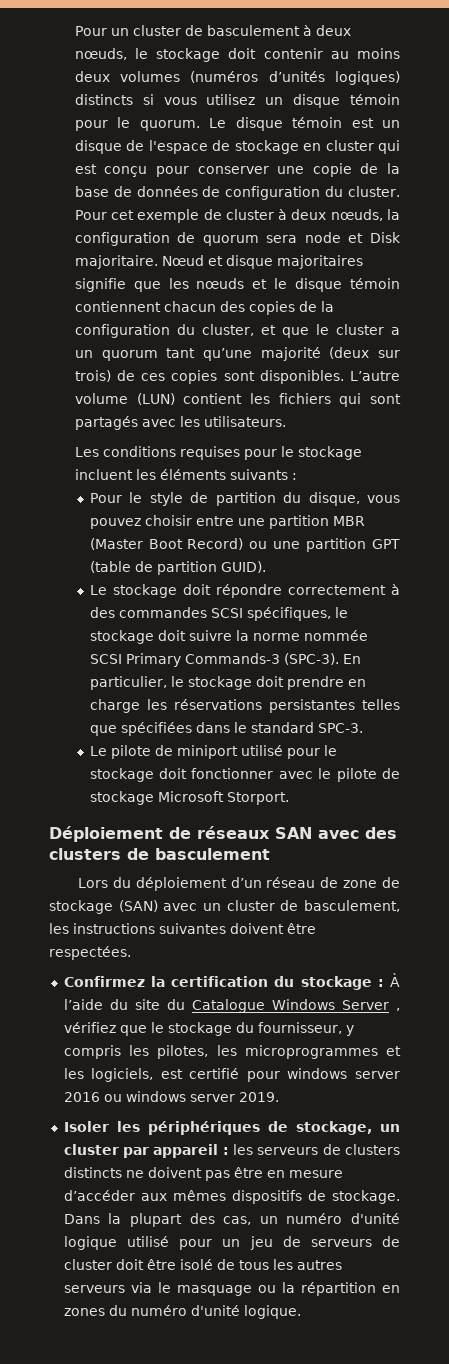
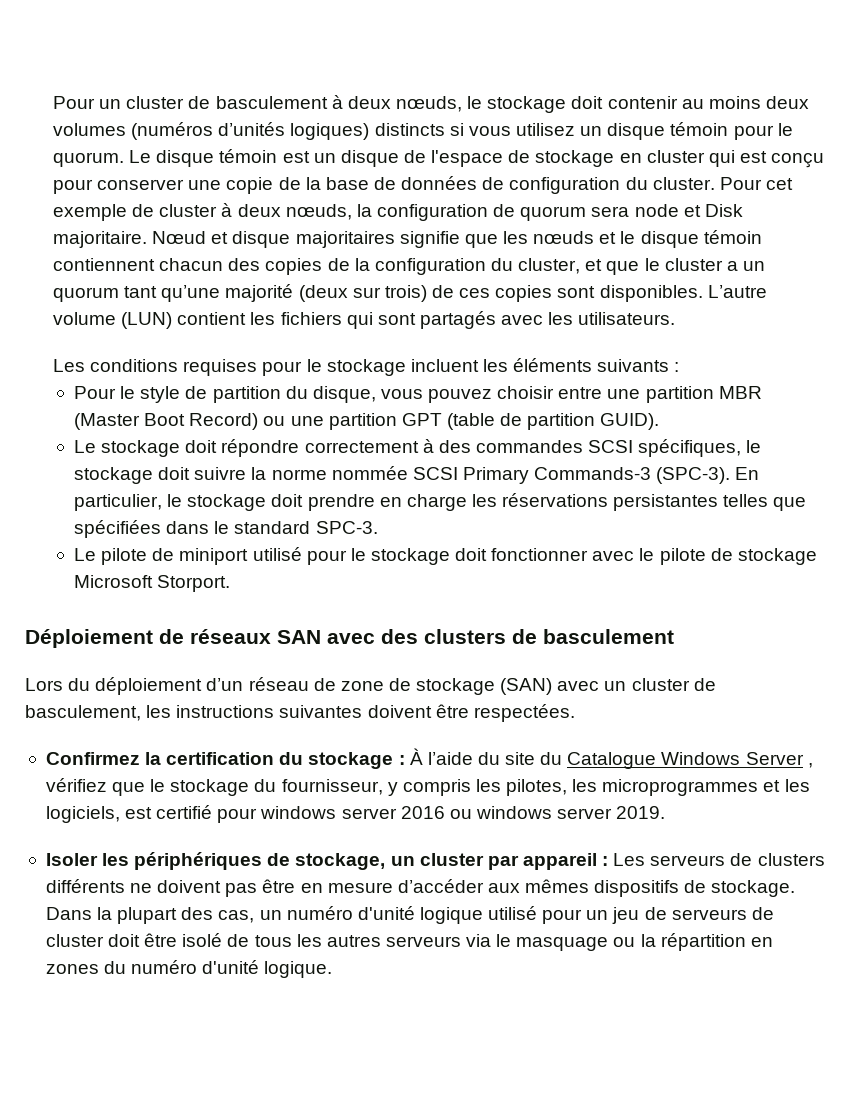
[233,1144,254,1155] les -> [613,853,646,866] Les
[63,1167,122,1178] distincts -> [45,879,125,893] différents

